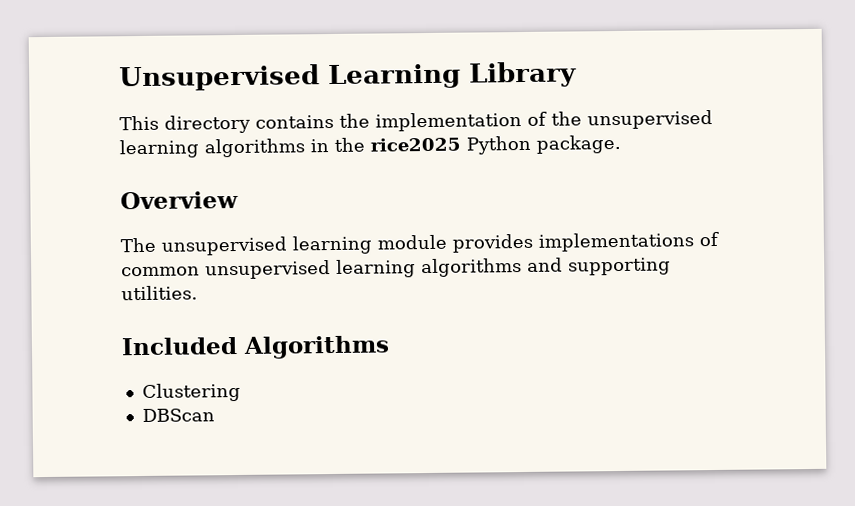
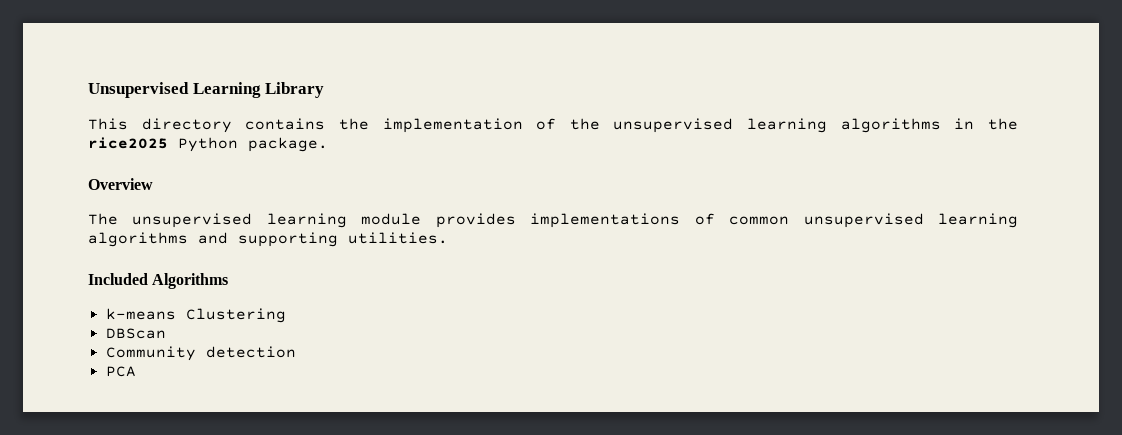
(390, 347) none -> [105,308,176,320] k-means
(215, 415) none -> [105,346,296,361] [105,366,136,377] // Community detection // PCA

